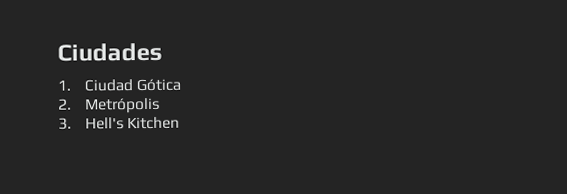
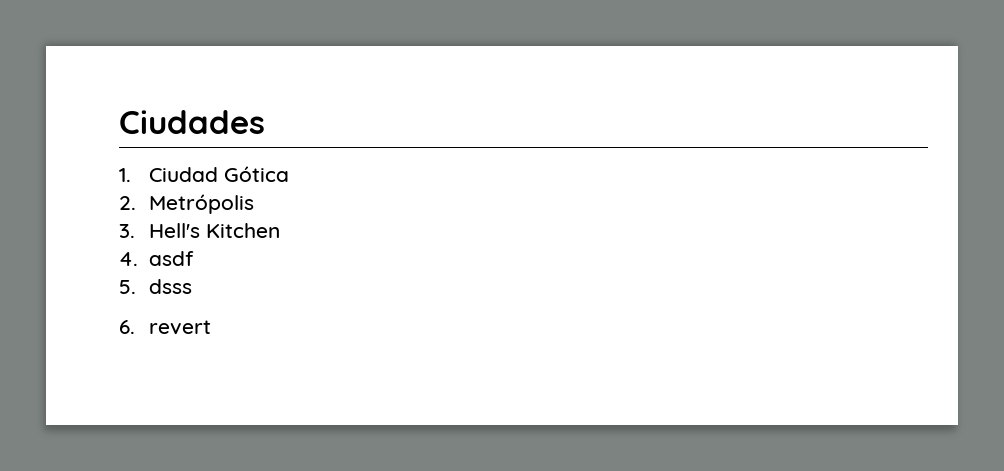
(181, 123) none -> [119,251,195,266] [119,279,193,294] [119,320,212,335] // 4. asdf // 5. dsss // 6. revert

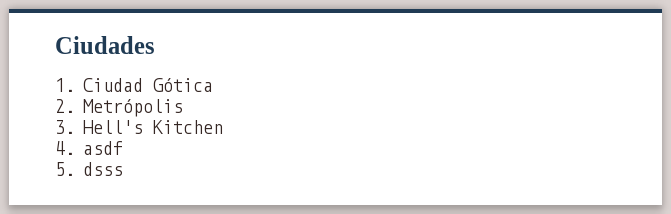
[119,320,212,335] // 6. revert -> (123, 169) none

